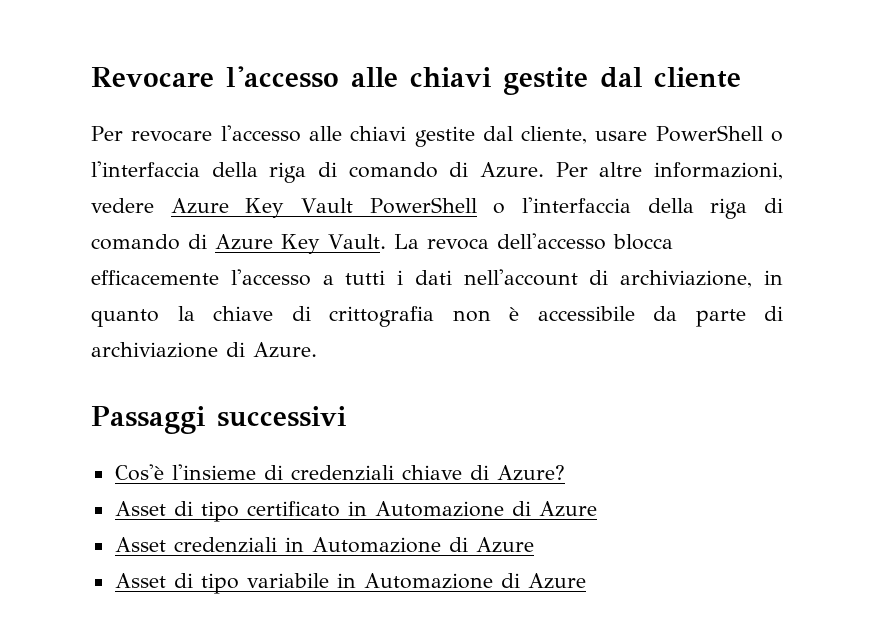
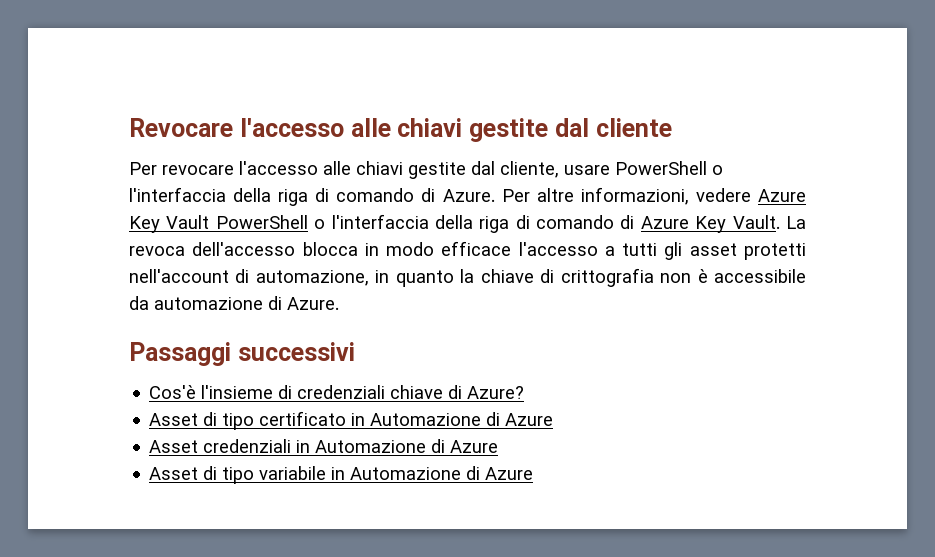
[91,269,452,286] efficacemente l'accesso a tutti i dati -> [364,241,806,260] in modo efficace l'accesso a tutti gli asset protetti
[620,270,753,288] archiviazione, -> [255,270,369,286] automazione,
[695,306,783,327] [91,342,218,358] parte di archiviazione -> [154,297,263,310] automazione

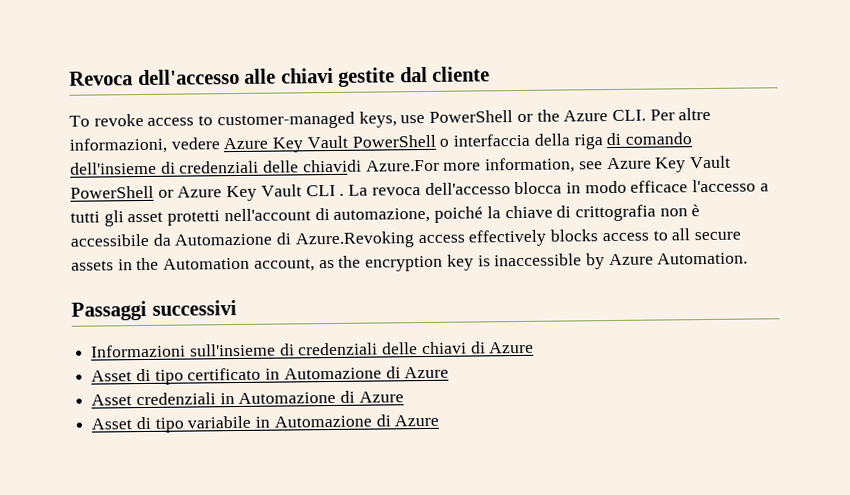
[129,118,344,137] Revocare l'accesso -> [69,68,240,86] Revoca dell'accesso
[129,161,723,179] [129,187,495,206] Per revocare l'accesso alle chiavi gestite dal cliente, usare PowerShell o l'interfaccia della riga di comando di Azure. -> [69,109,646,130] To revoke access to customer-managed keys, use PowerShell or the Azure CLI.
[331,214,780,233] l'interfaccia della riga di comando di Azure Key Vault. -> [453,132,692,150] [70,155,731,175] [70,184,345,202] interfaccia della riga di comando dell'insieme di credenziali delle chiavidi Azure.For more information, see Azure Key Vault PowerShell or Azure Key Vault CLI .
[375,270,454,287] in quanto -> [434,206,484,223] poiché
[154,296,339,310] [129,342,355,366] [149,385,525,399] automazione di Azure. // Passaggi successivi // Cos'è l'insieme di credenziali chiave di Azure? -> [174,228,741,249] [71,252,749,272] [71,300,237,321] [91,341,535,358] Automazione di Azure.Revoking access effectively blocks access to all secure assets in the Automation account, as the encryption key is inaccessible by Azure Automation. // Passaggi successivi // Informazioni sull'insieme di credenziali delle chiavi di Azure

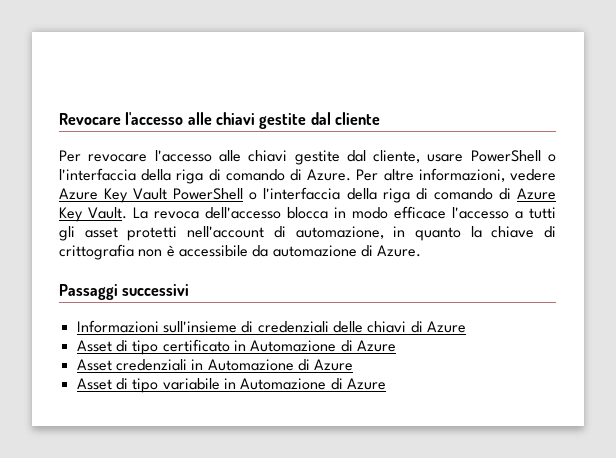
[69,68,240,86] Revoca dell'accesso -> [59,112,184,125] Revocare l'accesso
[69,109,646,130] To revoke access to customer-managed keys, use PowerShell or the Azure CLI. -> [59,150,556,165] [59,168,352,184] Per revocare l'accesso alle chiavi gestite dal cliente, usare PowerShell o l'interfaccia della riga di comando di Azure.
[453,132,692,150] [70,155,731,175] [70,184,345,202] interfaccia della riga di comando dell'insieme di credenziali delle chiavidi Azure.For more information, see Azure Key Vault PowerShell or Azure Key Vault CLI . -> [263,187,556,203] [59,207,127,222] l'interfaccia della riga di comando di Azure Key Vault.
[434,206,484,223] poiché -> [393,226,461,241] in quanto
[174,228,741,249] [71,252,749,272] Automazione di Azure.Revoking access effectively blocks access to all secure assets in the Automation account, as the encryption key is inaccessible by Azure Automation. -> [272,245,422,257] automazione di Azure.

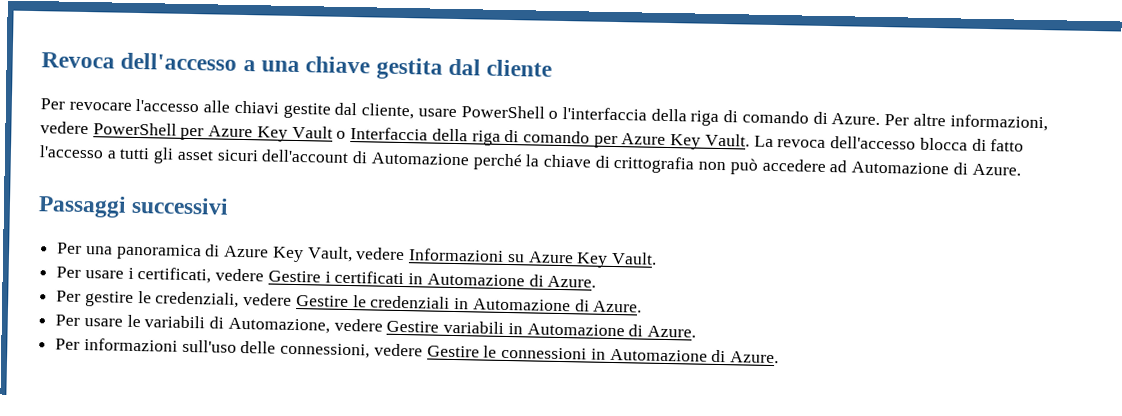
[59,112,307,129] Revocare l'accesso alle chiavi gestite -> [41,52,443,80] Revoca dell'accesso a una chiave gestita
(556, 175) none -> [92,122,205,141] PowerShell per
[173,187,511,203] PowerShell o l'interfaccia della riga di comando di -> [336,127,618,149] o Interfaccia della riga di comando per
[334,206,446,219] in modo efficace -> [971,138,1025,152] di fatto
[127,226,461,241] protetti nell'account di automazione, in quanto -> [216,149,523,171] sicuri dell'account di Automazione perché
[166,245,357,257] è accessibile da automazione -> [729,158,950,175] può accedere ad Automazione
[76,320,466,333] [76,339,396,355] [76,359,354,371] [76,378,386,393] Informazioni sull'insieme di credenziali delle chiavi di Azure // Asset di tipo certificato in Automazione di Azure // Asset credenziali in Automazione di Azure // Asset di tipo variabile in Automazione di Azure -> [57,242,657,268] [56,266,597,288] [56,290,643,313] [55,314,696,338] [55,338,779,364] Per una panoramica di Azure Key Vault, vedere Informazioni su Azure Key Vault. // Per usare i certificati, vedere Gestire i certificati in Automazione di Azure. // Per gestire le credenziali, vedere Gestire le credenziali in Automazione di Azure. // Per usare le variabili di Automazione, vedere Gestire variabili in Automazione di Azure. // Per informazioni sull'uso delle connessioni, vedere Gestire le connessioni in Automazione di Azure.

